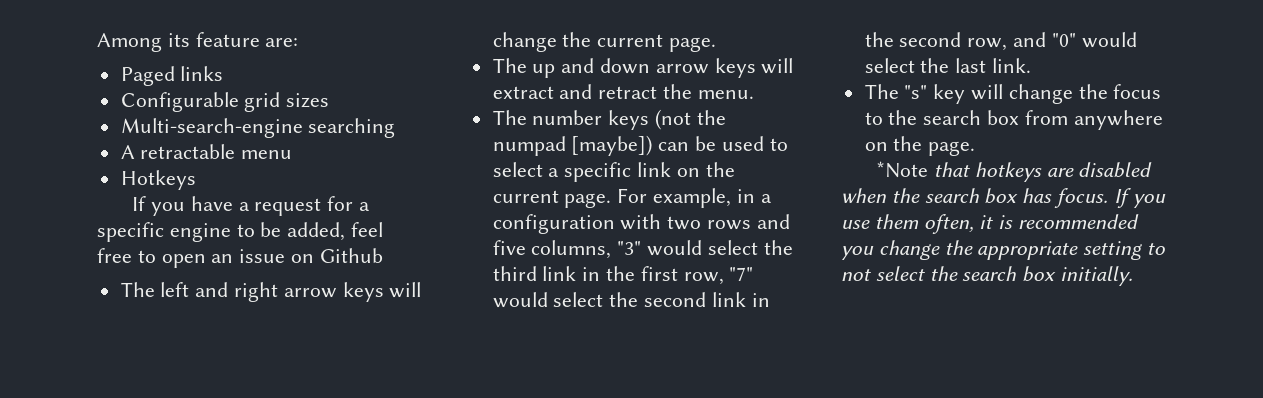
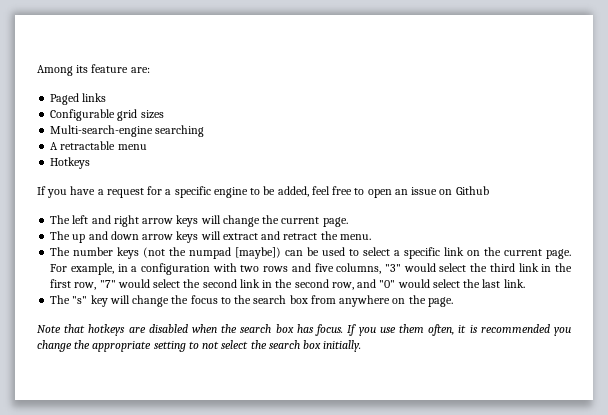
[876,161,929,178] *Note -> [37,325,61,333] Note

